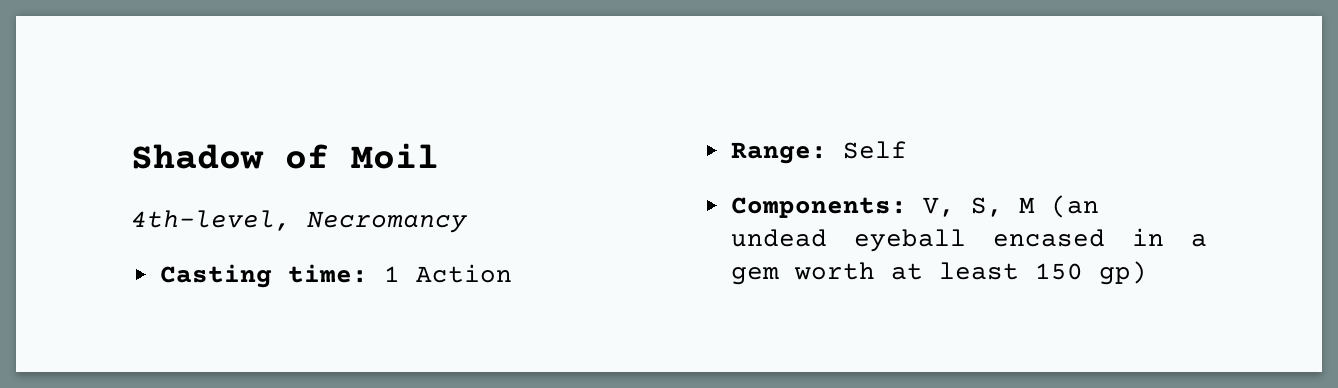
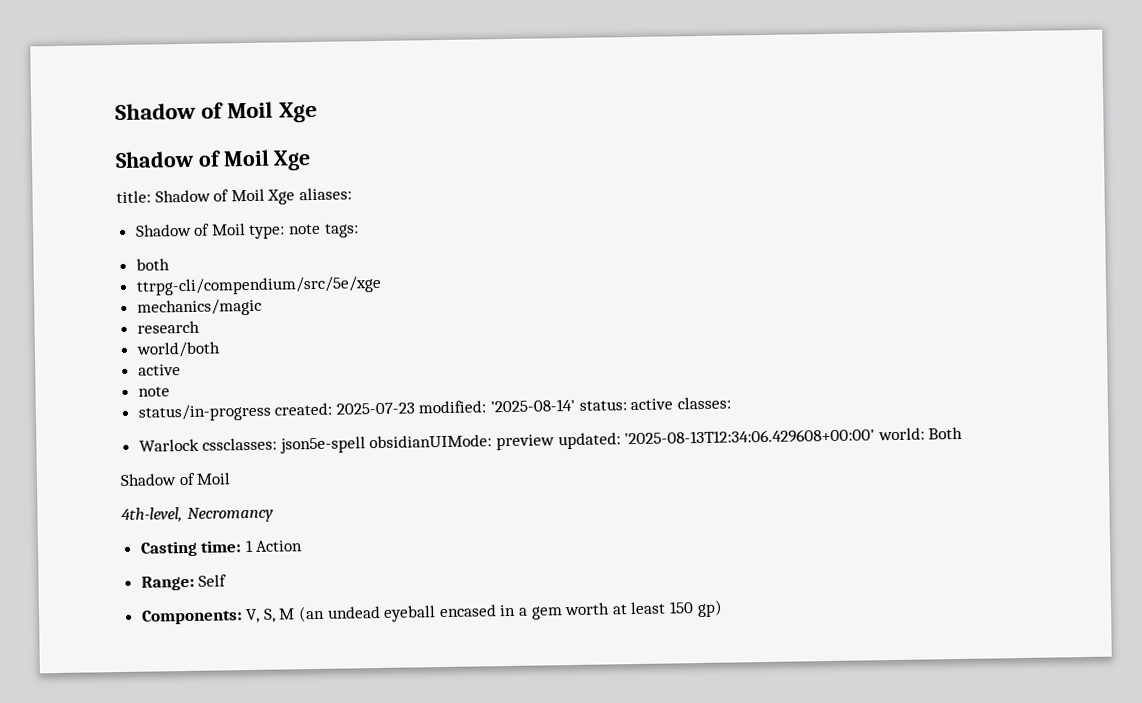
[131,143,439,169] Shadow of Moil -> [115,101,318,123] [115,149,312,171] [116,187,352,205] [134,223,359,239] [135,258,170,271] [135,275,382,296] [136,298,262,317] [136,320,200,334] [135,341,221,358] [137,364,181,376] [137,386,170,397] [137,396,731,422] [138,426,964,454] [120,472,232,487] Shadow of Moil Xge // Shadow of Moil Xge // title: Shadow of Moil Xge aliases: // Shadow of Moil type: note tags: // both // ttrpg-cli/compendium/src/5e/xge // mechanics/magic // research // world/both // active // note // status/in-progress created: 2025-07-23 modified: '2025-08-14' status: active classes: // Warlock cssclasses: json5e-spell obsidianUIMode: preview updated: '2025-08-13T12:34:06.429608+00:00' world: Both // Shadow of Moil

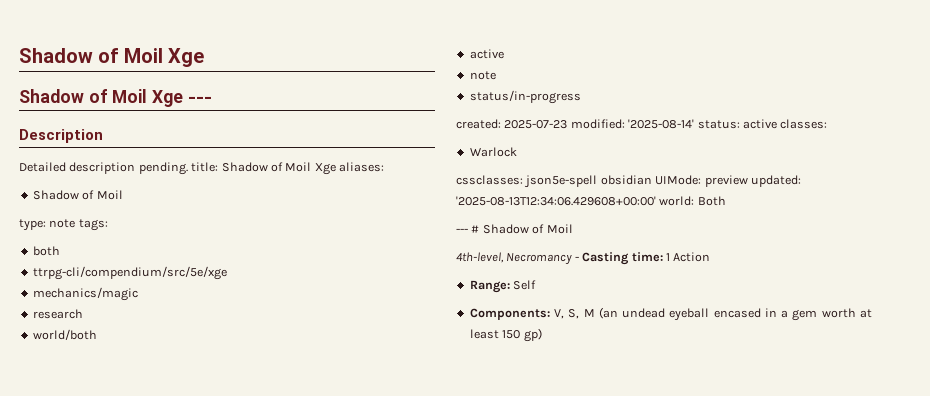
(312, 160) // -> [187,96,212,103] [19,129,103,143] [19,162,188,175] --- // Description // Detailed description pending.
(246, 229) none -> (123, 195) //
(272, 412) none -> (581, 97) //
(199, 445) none -> (517, 152) //
[369,434,493,449] obsidianUIMode: -> [600,175,702,185] obsidian UIMode:
(964, 433) none -> [456,225,480,233] --- #
(274, 514) // -> [574,256,579,261] -

